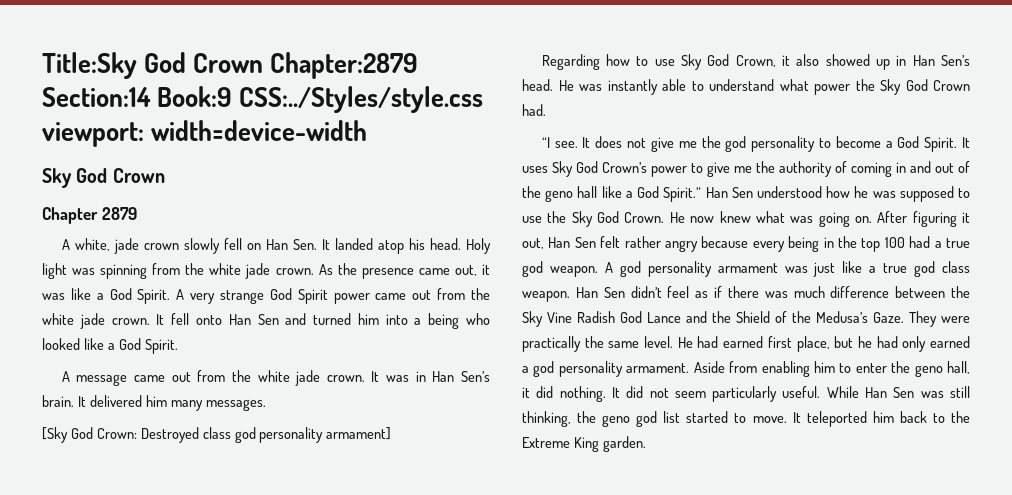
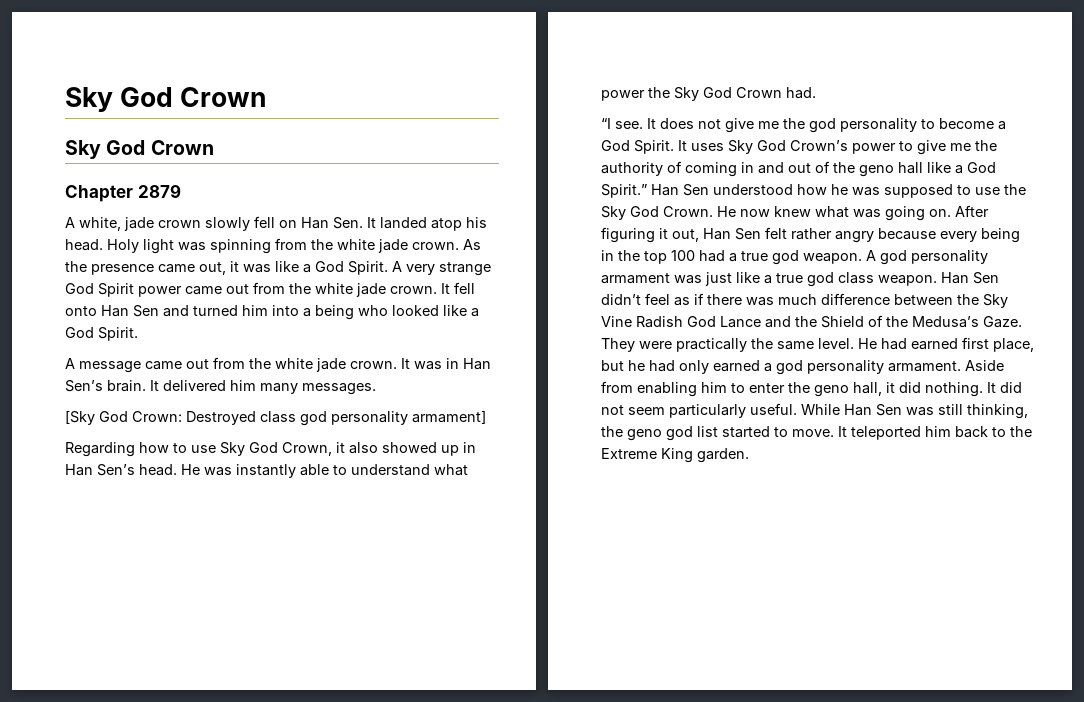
[42,52,419,79] [42,86,484,113] [42,120,368,147] Title:Sky God Crown Chapter:2879 Section:14 Book:9 CSS:../Styles/style.css viewport: width=device-width -> [65,87,268,113] Sky God Crown

